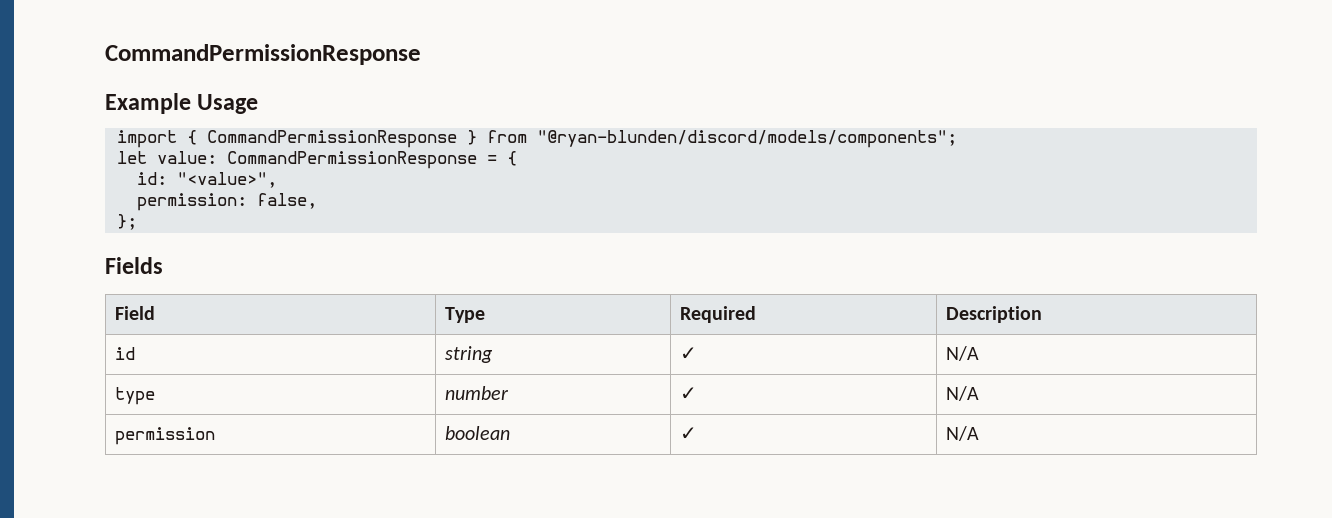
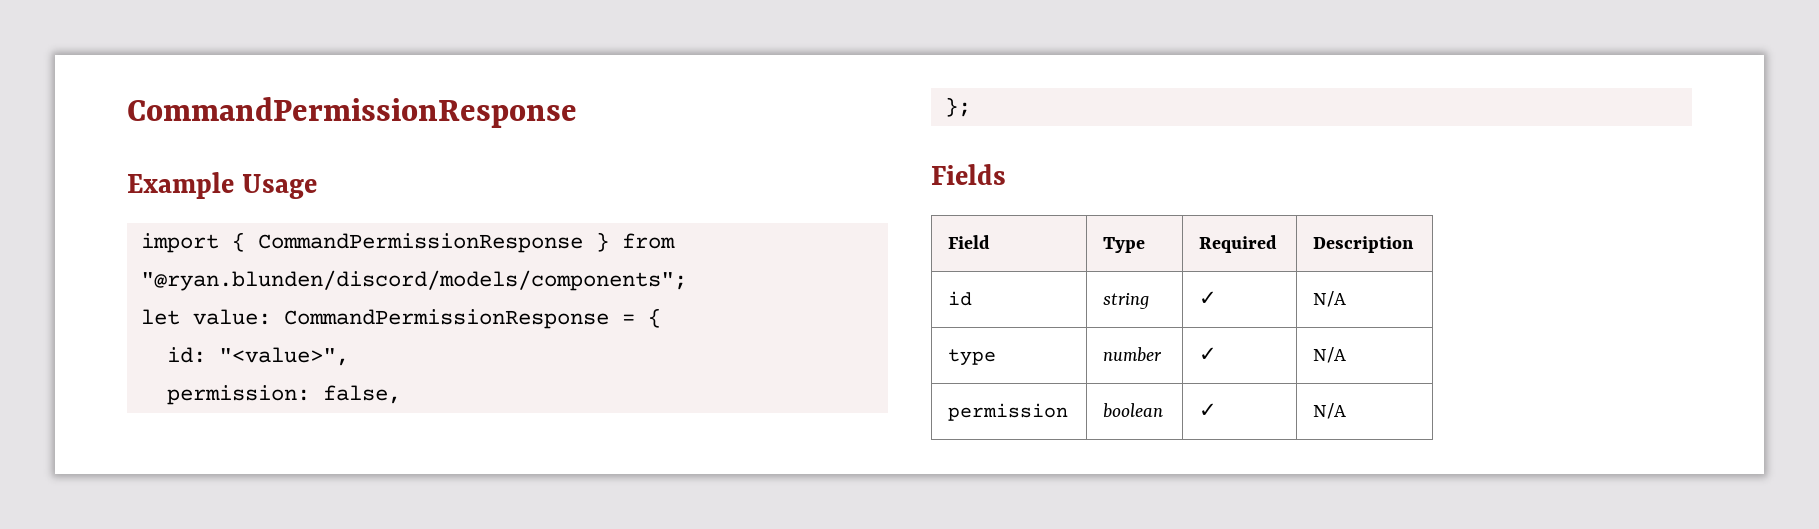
[537,130,957,148] "@ryan-blunden/discord/models/components"; -> [140,270,687,291] "@ryan.blunden/discord/models/components";

